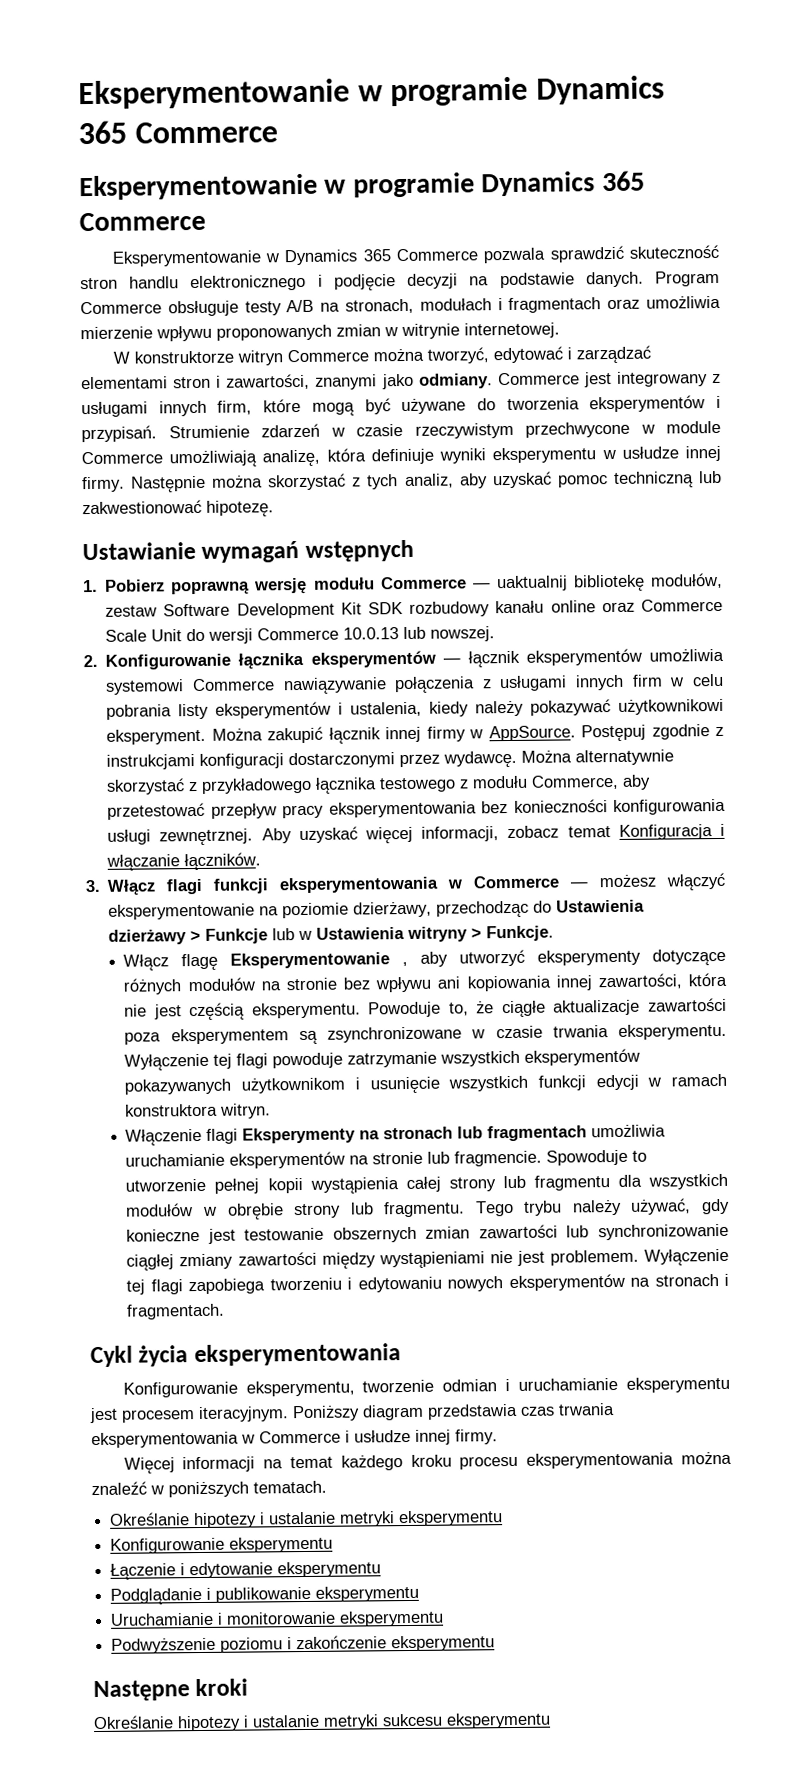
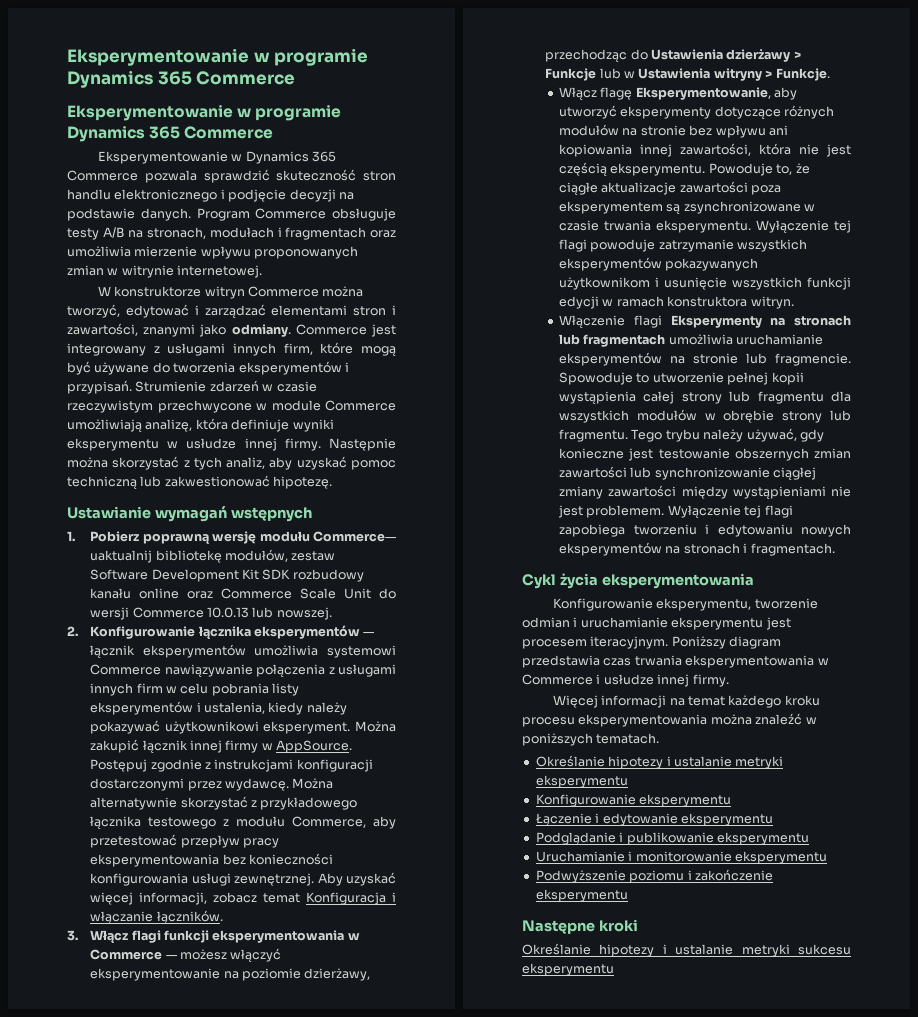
[380,576,491,590] Commerce — -> [313,531,397,542] Commerce—
[230,952,409,969] Eksperymentowanie , -> [635,87,771,100] Eksperymentowanie,

